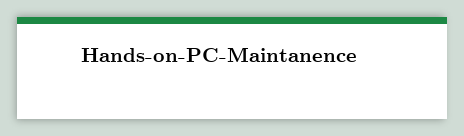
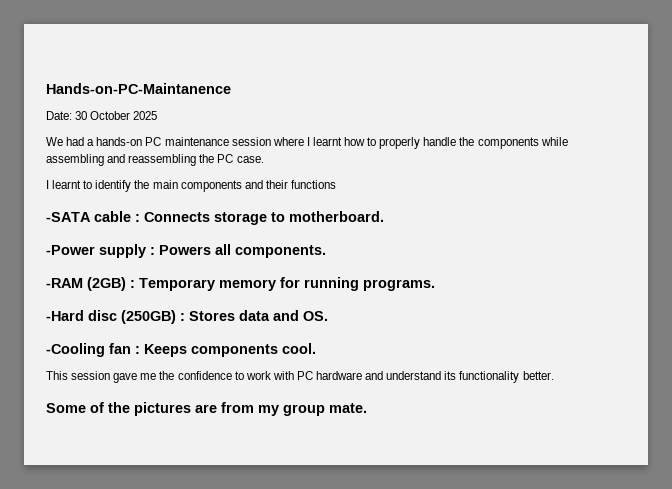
(357, 54) none -> [46,111,158,120] [46,137,568,149] [46,154,264,166] [46,180,336,192] [46,211,384,225] [46,244,326,258] [46,277,435,291] [46,310,328,324] [46,343,316,357] [46,371,554,383] [46,402,367,416] // Date: 30 October 2025 // We had a hands-on PC maintenance session where I learnt how to properly handle the components while assembling and reassembling the PC case. // I learnt to identify the main components and their functions // -SATA cable : Connects storage to motherboard. // -Power supply : Powers all components. // -RAM (2GB) : Temporary memory for running programs. // -Hard disc (250GB) : Stores data and OS. // -Cooling fan : Keeps components cool. // This session gave me the confidence to work with PC hardware and understand its functionality better. // Some of the pictures are from my group mate.

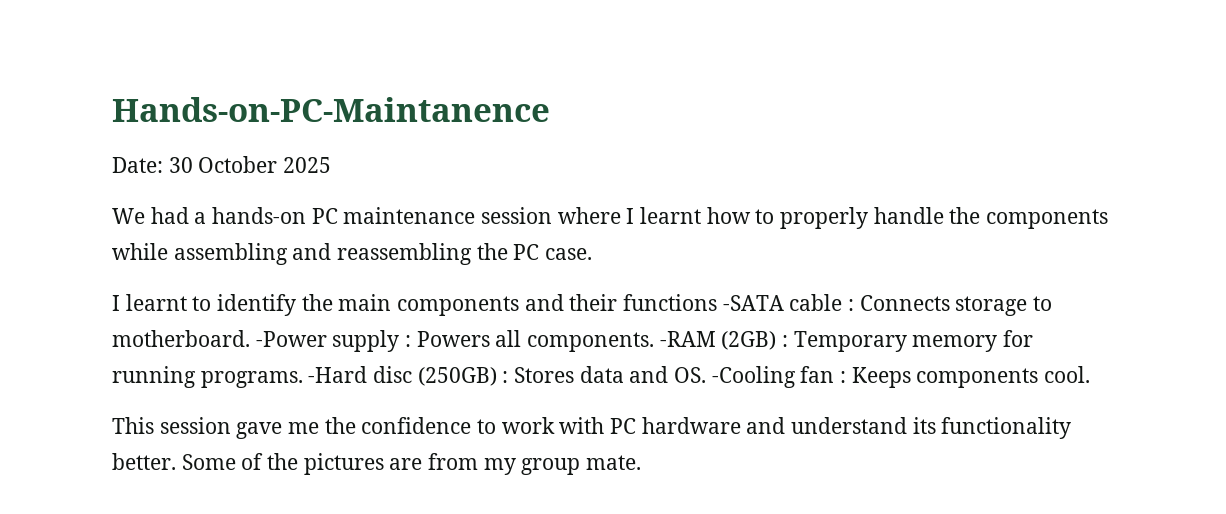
(336, 184) // -> (718, 302) none
(384, 216) // -> (250, 338) none
(326, 251) // -> (655, 342) none
(435, 285) // -> (303, 379) none
(328, 316) // -> (707, 375) none
(554, 375) // -> (176, 461) none

